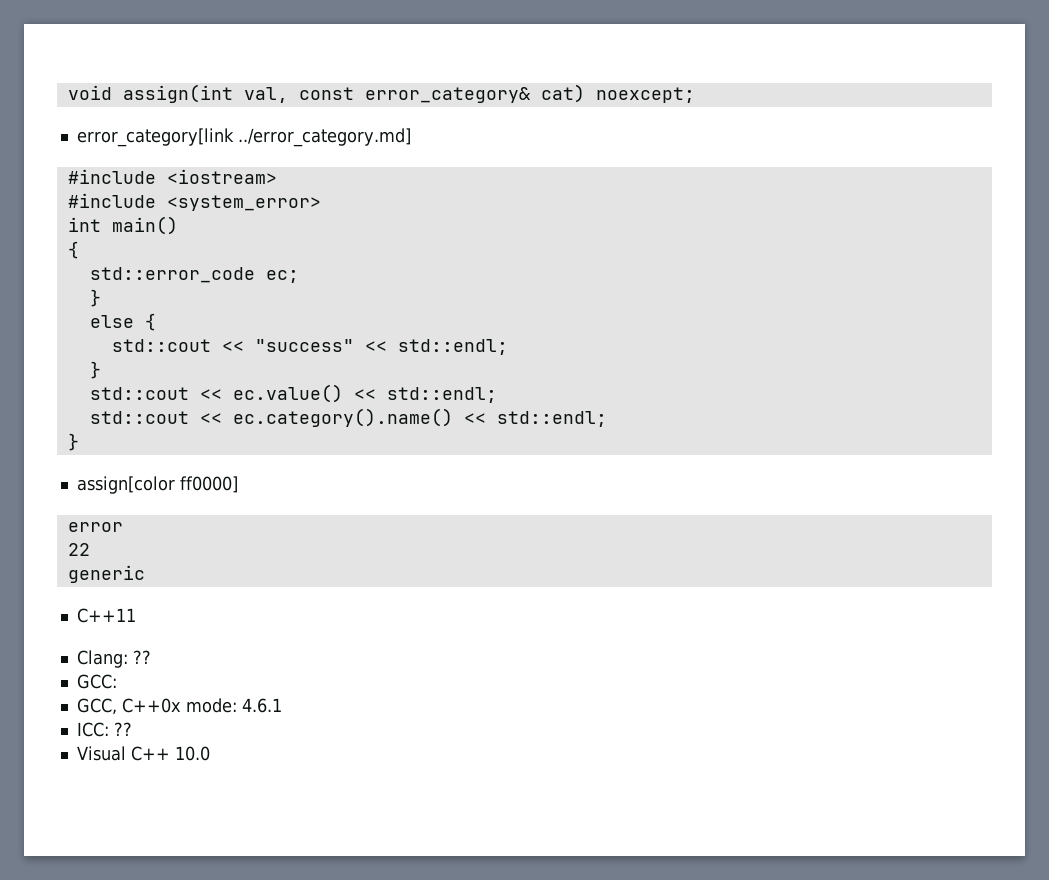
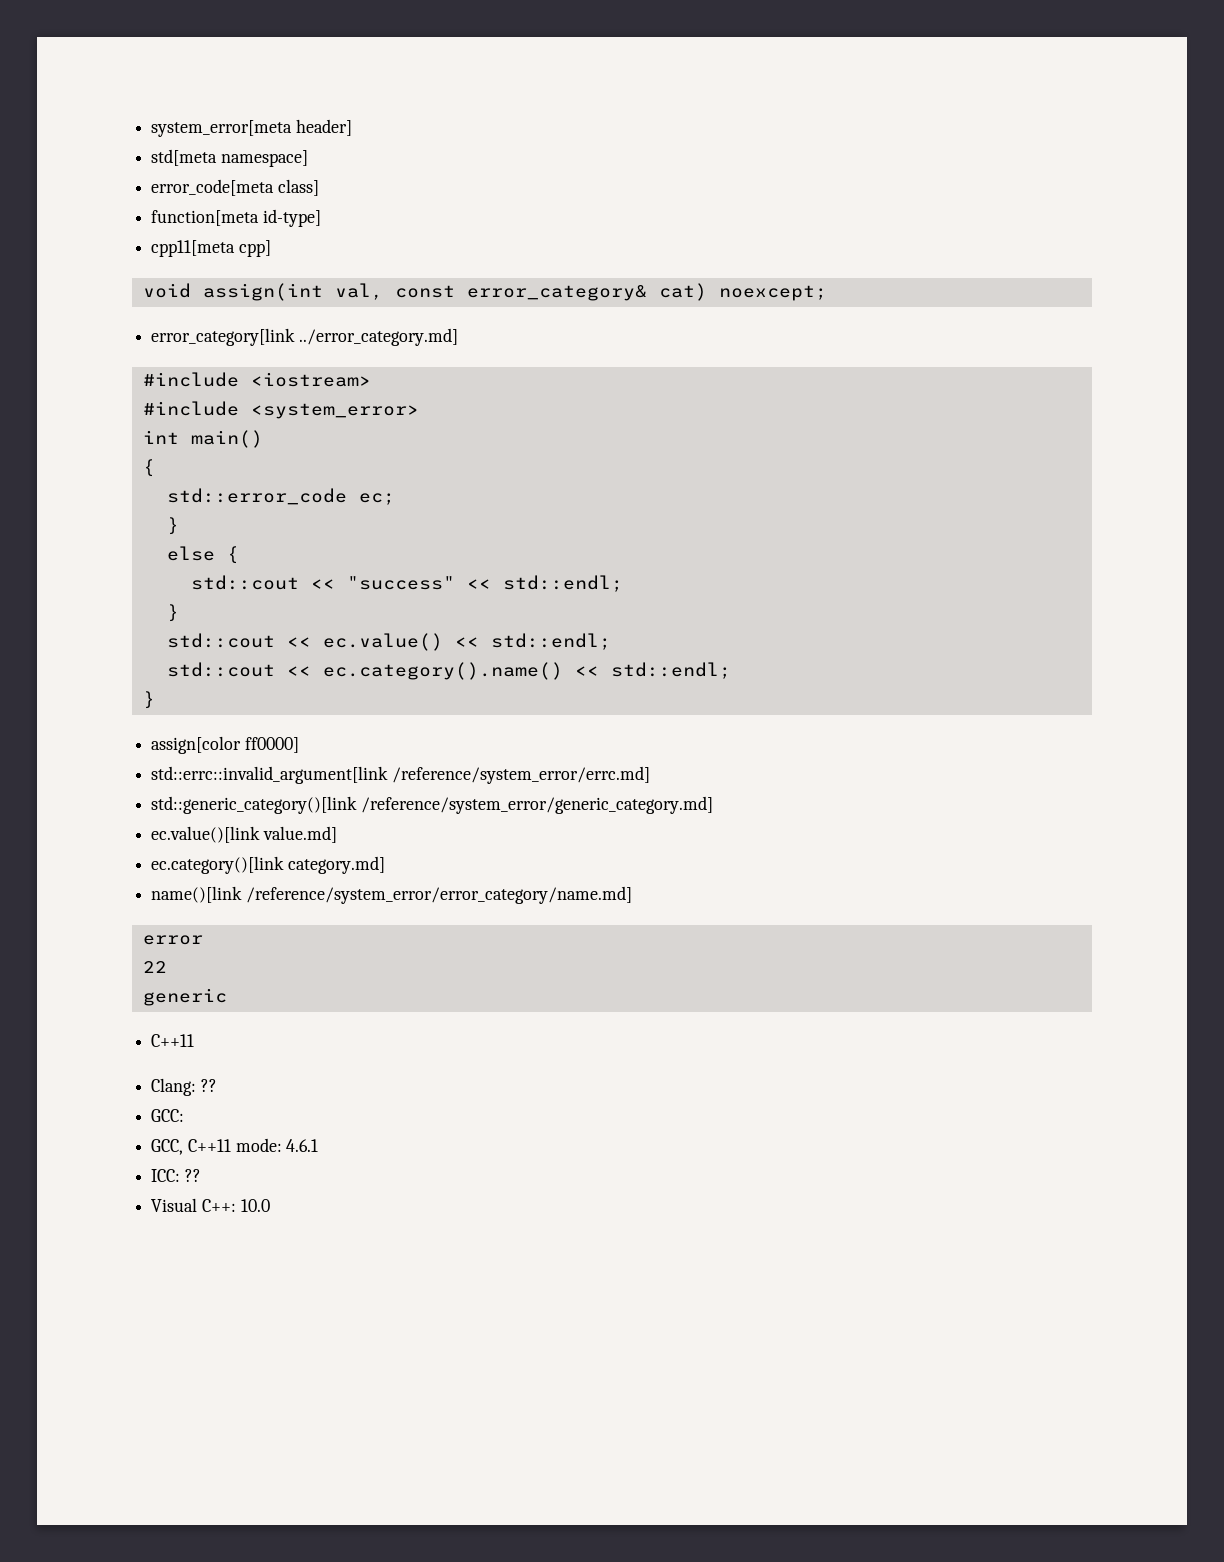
(67, 92) none -> [151,119,352,137] [151,149,308,167] [151,179,319,196] [151,209,321,227] [151,240,271,257] system_error[meta header] // std[meta namespace] // error_code[meta class] // function[meta id-type] // cpp11[meta cpp] //
(238, 484) none -> [151,766,650,784] [151,796,713,814] [151,826,337,843] [151,856,385,874] [151,886,632,904] // std::errc::invalid_argument[link /reference/system_error/errc.md] // std::generic_category()[link /reference/system_error/generic_category.md] // ec.value()[link value.md] // ec.category()[link category.md] // name()[link /reference/system_error/error_category/name.md]
[121,698,181,713] C++0x -> [187,1139,231,1152] C++11
[130,746,170,761] C++ -> [201,1199,236,1212] C++:

